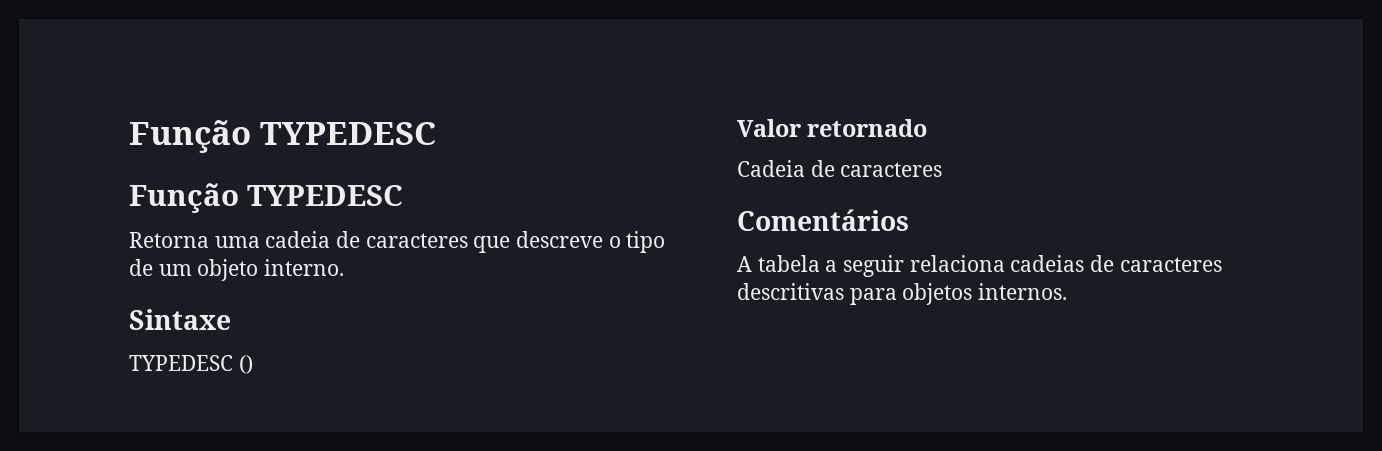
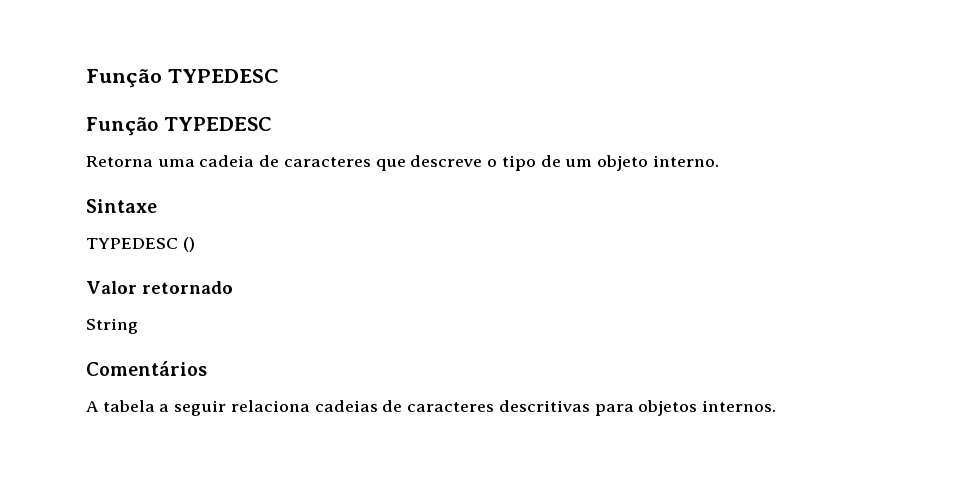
[737,160,943,177] Cadeia de caracteres -> [86,318,138,334] String

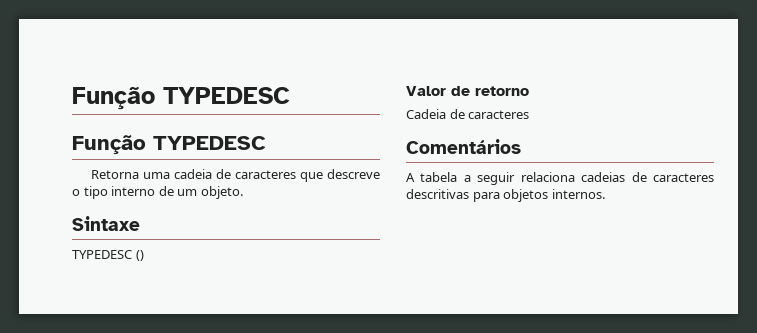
(536, 163) none -> [111,186,156,196] interno
[596,155,719,171] objeto interno. -> [200,186,243,199] objeto.
[141,281,233,294] [86,318,138,334] retornado // String -> [451,86,529,96] [406,109,530,119] de retorno // Cadeia de caracteres

